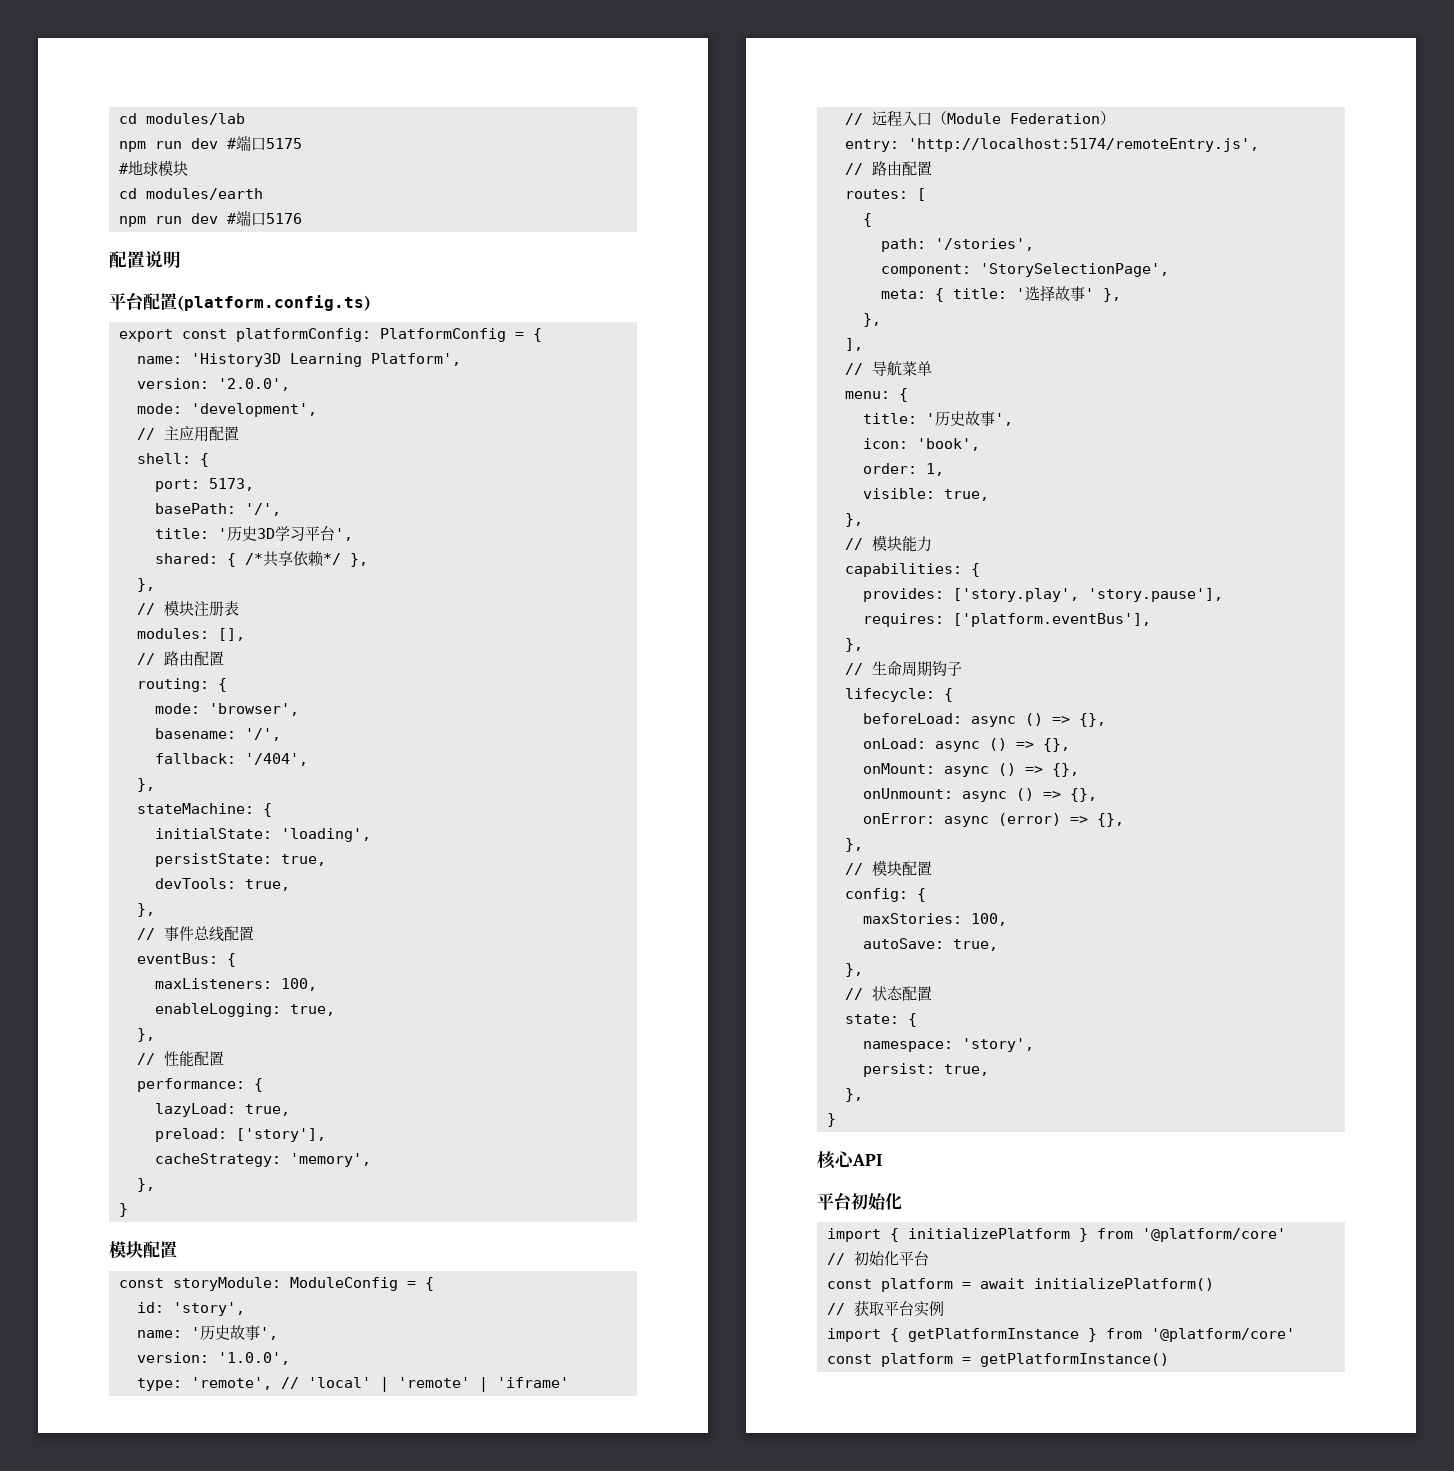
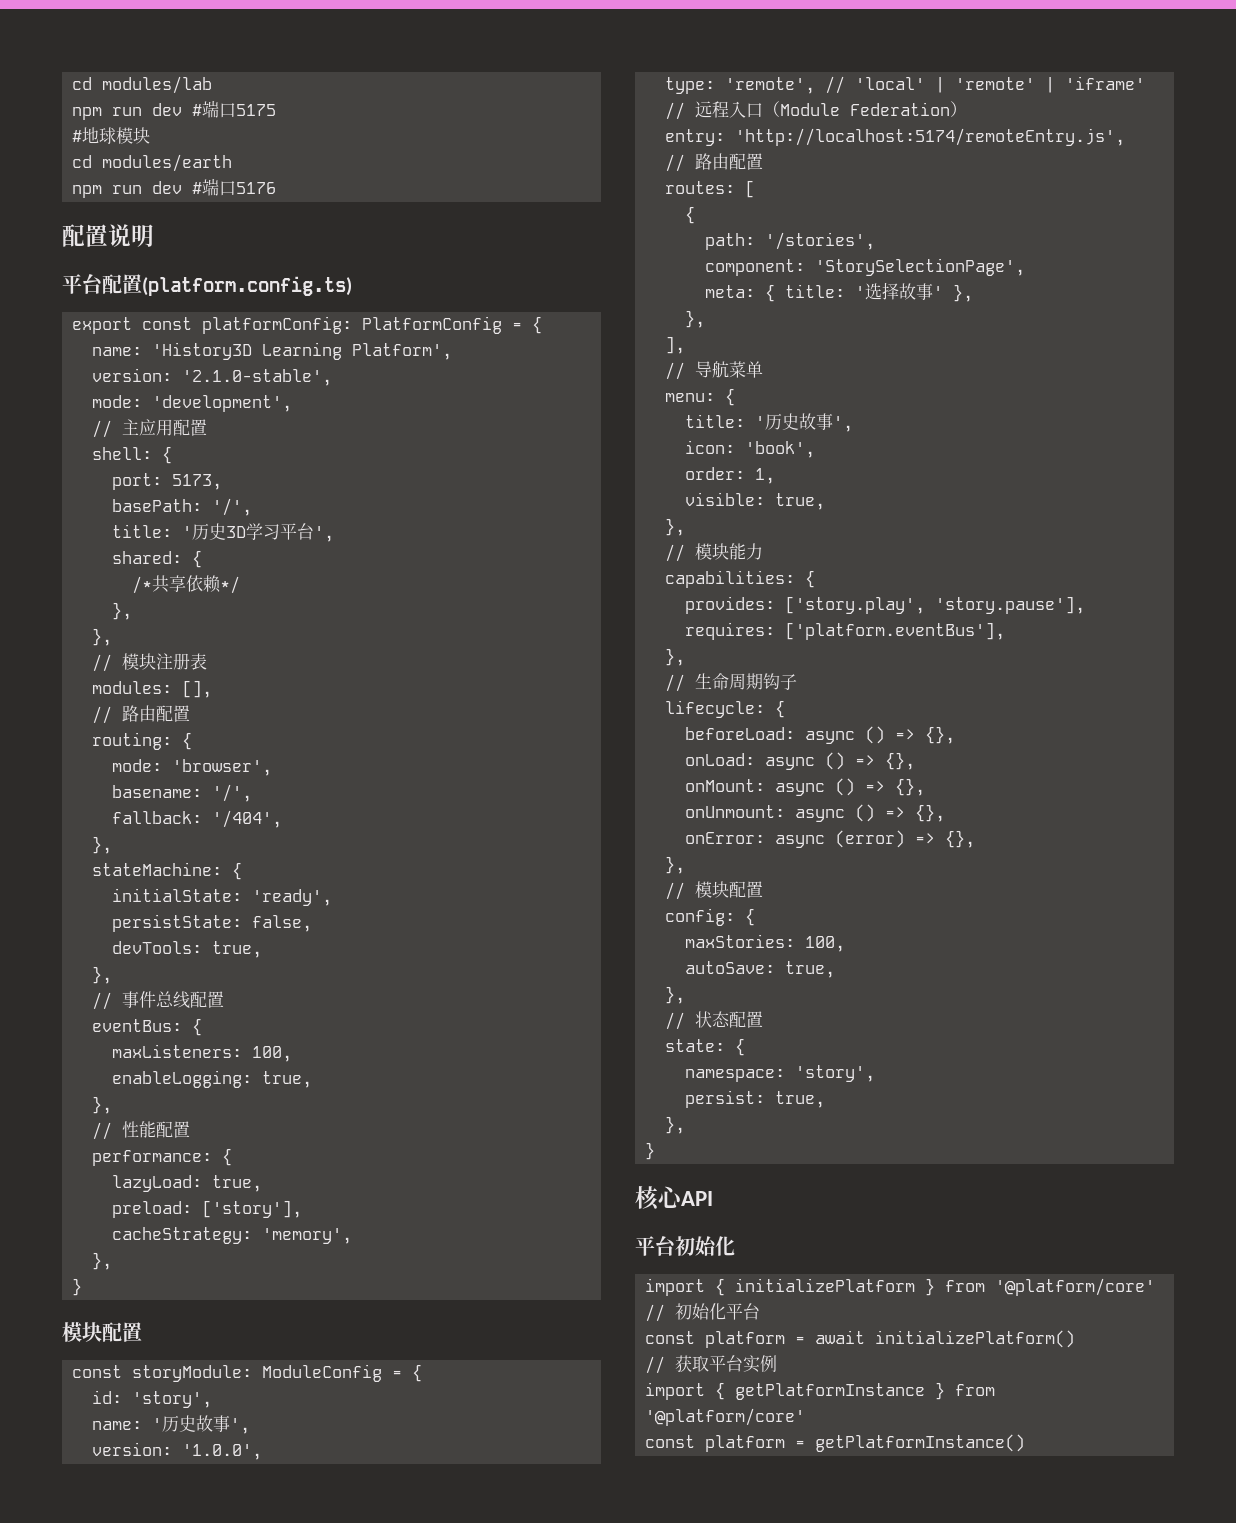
[217,378,290,391] '2.0.0', -> [182,369,333,386] '2.1.0-stable',
(236, 560) none -> (203, 559) //
(341, 559) none -> (241, 585) //
[280,828,371,842] 'loading', -> [252,889,333,906] 'ready',
[280,854,326,866] true, -> [252,915,313,932] false,

